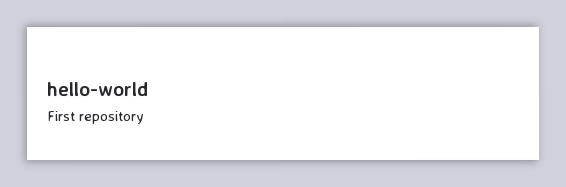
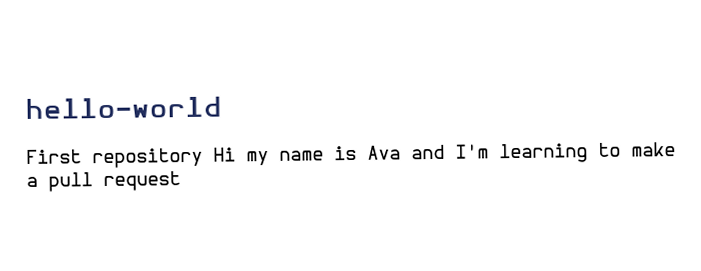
(145, 118) none -> [213,142,676,166] [26,171,181,192] Hi my name is Ava and I'm learning to make a pull request

